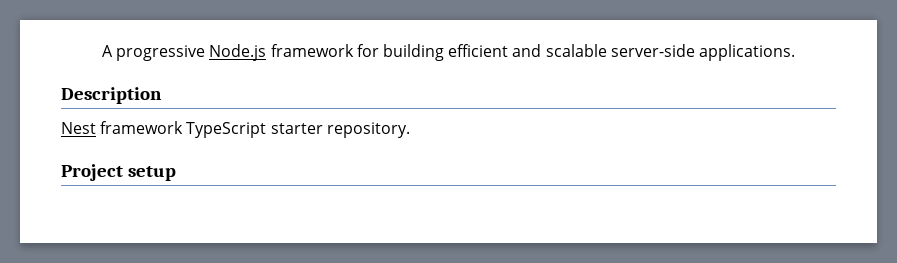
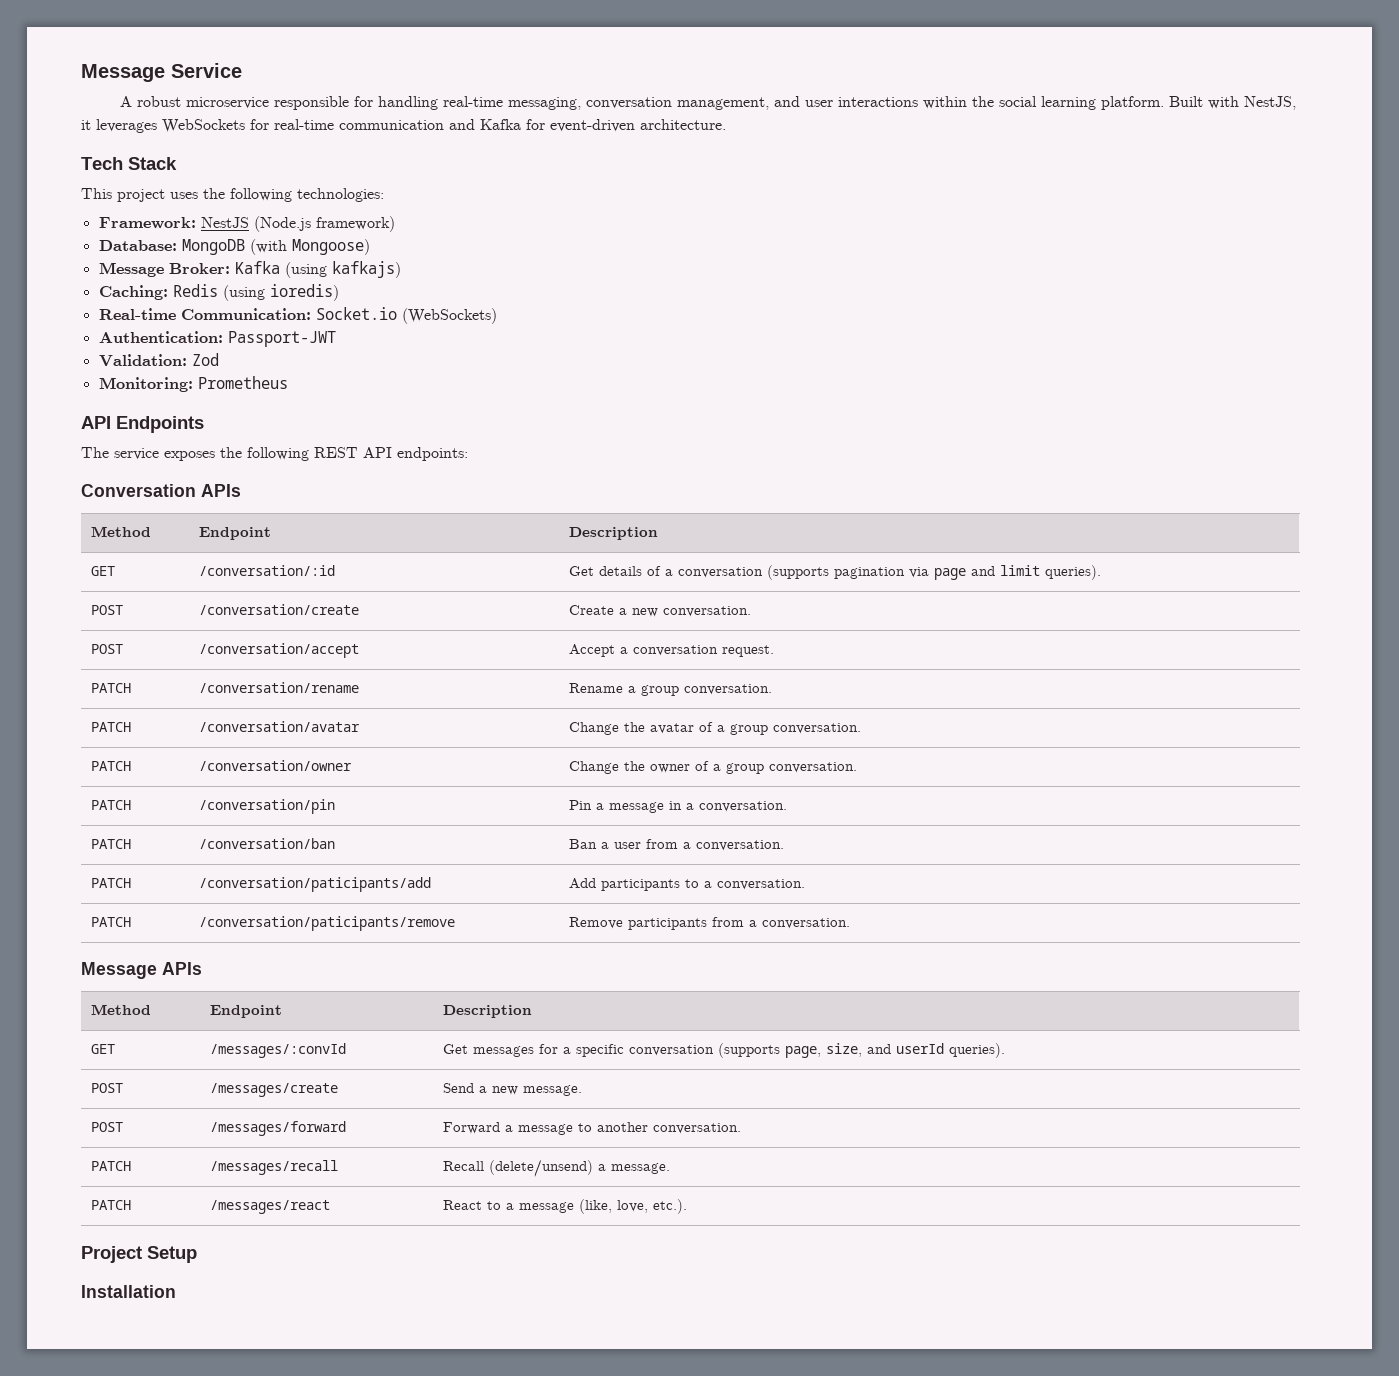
[102,44,795,61] [61,87,162,104] [61,121,410,138] A progressive Node.js framework for building efficient and scalable server-side applications. // Description // Nest framework TypeScript starter repository. -> [81,63,242,82] [120,96,1297,110] [81,119,726,133] [81,157,177,170] [81,188,384,202] [98,216,395,232] [98,239,370,255] [98,261,401,278] [98,284,339,301] [98,307,497,324] [98,331,336,347] [98,353,219,367] [98,376,288,392] [81,416,204,433] [81,447,468,461] [81,484,241,497] [90,526,151,537] [198,527,271,540] [568,527,658,540] [90,566,115,576] [198,565,335,576] [568,565,1101,580] [90,605,123,615] [198,604,359,615] [568,605,751,617] [90,644,123,654] [198,643,359,658] [568,644,774,657] [90,683,131,693] [198,682,359,693] [568,683,772,696] [90,722,131,732] [198,721,360,732] [568,722,861,735] [90,761,131,771] [198,760,352,771] [568,761,857,774] [90,800,131,810] [198,799,335,814] [568,800,787,813] [90,839,131,849] [198,838,335,849] [568,839,784,851] [90,878,131,888] [198,877,431,892] [568,878,805,891] [90,917,131,927] [198,916,455,931] [568,917,850,930] [81,962,202,979] [90,1004,151,1015] [209,1005,282,1018] [442,1005,532,1018] [90,1044,115,1054] [209,1043,346,1058] [442,1043,1005,1058] [90,1083,123,1093] [209,1083,338,1097] [442,1083,582,1096] [90,1122,123,1132] [209,1121,346,1136] [442,1122,741,1135] [90,1161,131,1171] [209,1160,338,1175] [442,1159,670,1177] [90,1200,131,1210] [209,1200,330,1214] [442,1199,687,1214] Message Service // A robust microservice responsible for handling real-time messaging, conversation management, and user interactions within the social learning platform. Built with NestJS, it leverages WebSockets for real-time communication and Kafka for event-driven architecture. // Tech Stack // This project uses the following technologies: // Framework: NestJS (Node.js framework) // Database: MongoDB (with Mongoose) // Message Broker: Kafka (using kafkajs) // Caching: Redis (using ioredis) // Real-time Communication: Socket.io (WebSockets) // Authentication: Passport-JWT // Validation: Zod // Monitoring: Prometheus // API Endpoints // The service exposes the following REST API endpoints: // Conversation APIs // Method | Endpoint | Description // GET | /conversation/:id | Get details of a conversation (supports pagination via page and limit queries). // POST | /conversation/create | Create a new conversation. // POST | /conversation/accept | Accept a conversation request. // PATCH | /conversation/rename | Rename a group conversation. // PATCH | /conversation/avatar | Change the avatar of a group conversation. // PATCH | /conversation/owner | Change the owner of a group conversation. // PATCH | /conversation/pin | Pin a message in a conversation. // PATCH | /conversation/ban | Ban a user from a conversation. // PATCH | /conversation/paticipants/add | Add participants to a conversation. // PATCH | /conversation/paticipants/remove | Remove participants from a conversation. // Message APIs // Method | Endpoint | Description // GET | /messages/:convId | Get messages for a specific conversation (supports page, size, and userId queries). // POST | /messages/create | Send a new message. // POST | /messages/forward | Forward a message to another conversation. // PATCH | /messages/recall | Recall (delete/unsend) a message. // PATCH | /messages/react | React to a message (like, love, etc.).
[128,166,177,181] setup -> [147,1246,197,1263] [81,1285,176,1298] Setup // Installation

